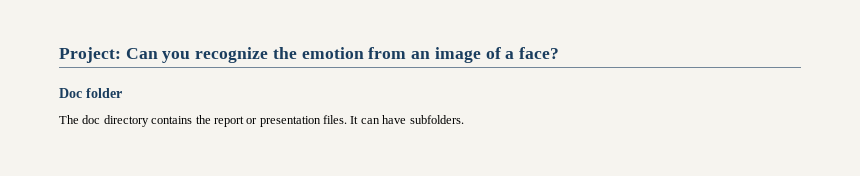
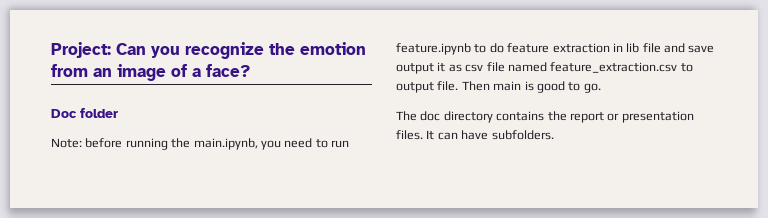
(122, 93) none -> [51,138,349,150] [396,43,715,55] [396,62,693,74] [396,81,601,93] // Note: before running the main.ipynb, you need to run feature.ipynb to do feature extraction in lib file and save output it as csv file named feature_extraction.csv to output file. Then main is good to go.

